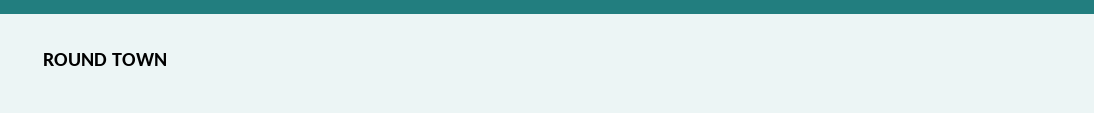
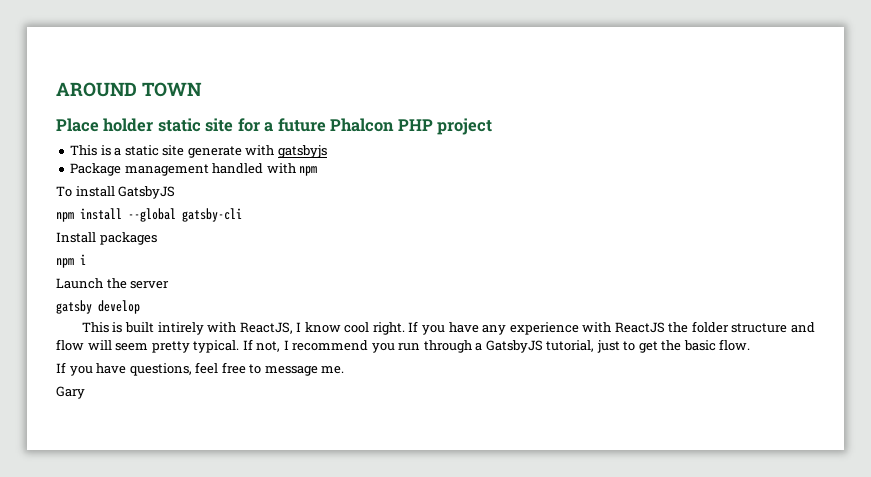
[43,53,107,66] ROUND -> [56,82,137,97] AROUND
(168, 59) none -> [56,118,493,135] [70,145,327,158] [70,163,318,176] [56,186,176,199] [56,208,242,222] [56,232,157,245] [56,254,86,268] [56,278,170,289] [56,300,140,314] [81,321,815,335] [56,339,751,353] [56,362,345,376] [56,386,85,399] // Place holder static site for a future Phalcon PHP project // This is a static site generate with gatsbyjs // Package management handled with npm // To install GatsbyJS // npm install --global gatsby-cli // Install packages // npm i // Launch the server // gatsby develop // This is built intirely with ReactJS, I know cool right. If you have any experience with ReactJS the folder structure and flow will seem pretty typical. If not, I recommend you run through a GatsbyJS tutorial, just to get the basic flow. // If you have questions, feel free to message me. // Gary

